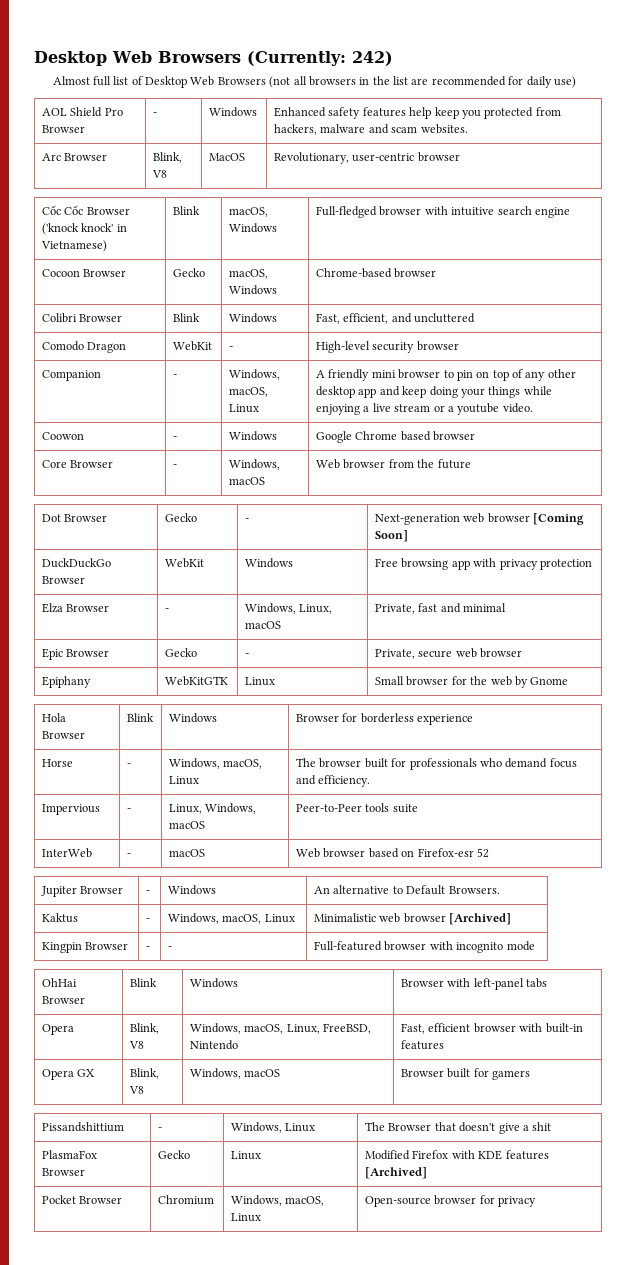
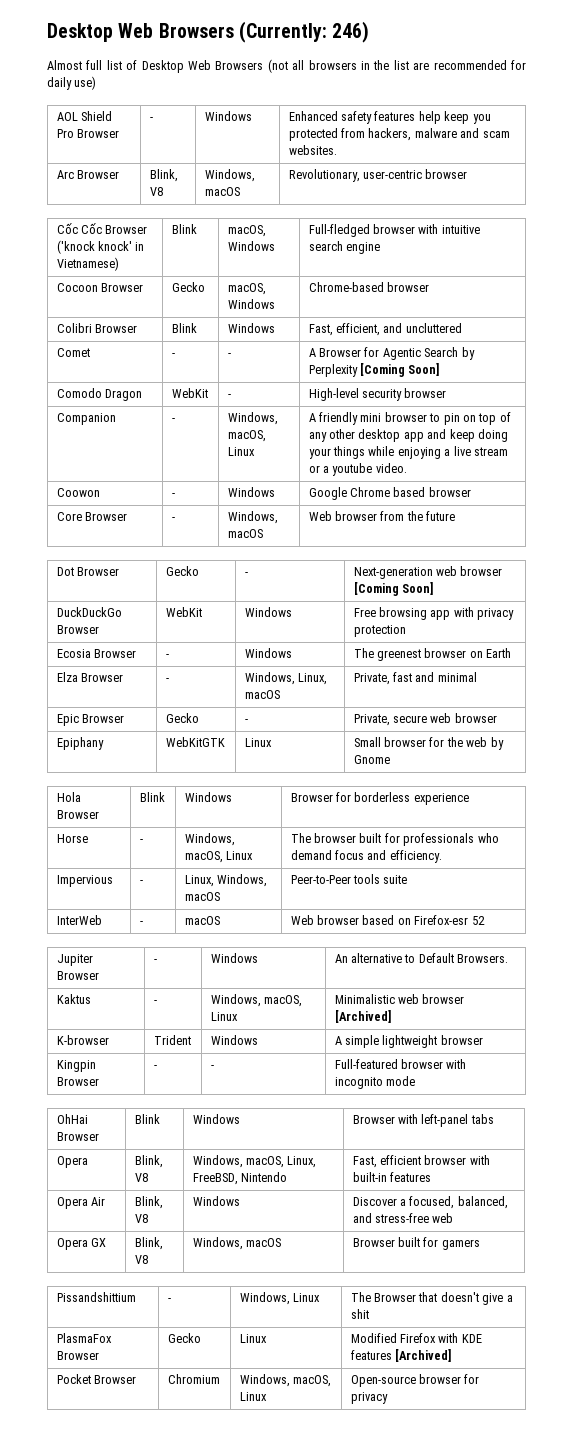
[351,51,393,66] 242) -> [332,21,370,43] 246)
[208,153,245,161] MacOS -> [204,169,255,182] [204,187,240,196] Windows, macOS
(476, 318) none -> [56,348,90,357] [171,353,175,357] [227,353,231,357] [308,347,475,360] [308,363,440,377] // Comet | - | - | A Browser for Agentic Search by Perplexity [Coming Soon]
(592, 564) none -> [56,649,137,658] [165,654,169,658] [244,648,292,658] [353,648,512,661] // Ecosia Browser | - | Windows | The greenest browser on Earth
(512, 919) none -> [56,1035,109,1045] [153,1035,191,1045] [210,1035,258,1045] [334,1035,483,1048] // K-browser | Trident | Windows | A simple lightweight browser
(444, 1045) none -> [56,1197,106,1209] [134,1196,163,1209] [134,1214,148,1223] [192,1196,240,1206] [352,1196,508,1209] [352,1213,454,1223] // Opera Air | Blink, V8 | Windows | Discover a focused, balanced, and stress-free web

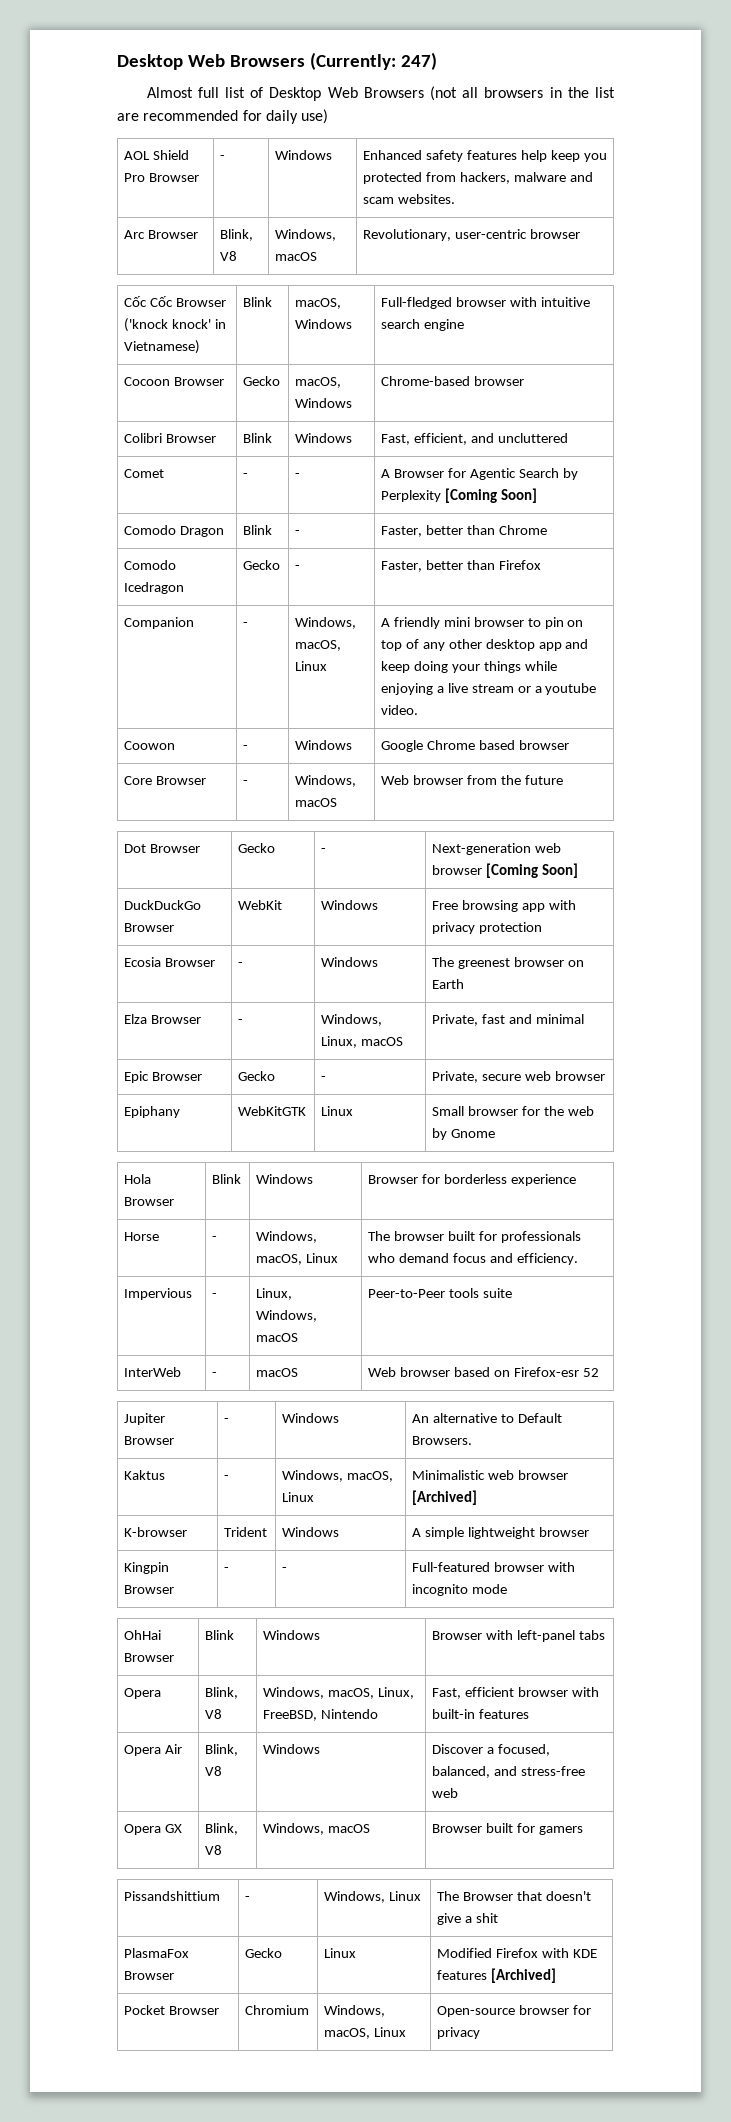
[332,21,370,43] 246) -> [400,52,437,70] 247)
[171,388,208,398] [227,394,231,398] [308,388,447,401] WebKit | - | High-level security browser -> [242,525,272,535] [294,530,300,535] [380,525,547,537] [123,560,176,570] [123,582,184,594] [242,560,280,570] [294,565,300,570] [380,560,541,572] Blink | - | Faster, better than Chrome // Comodo Icedragon | Gecko | - | Faster, better than Firefox

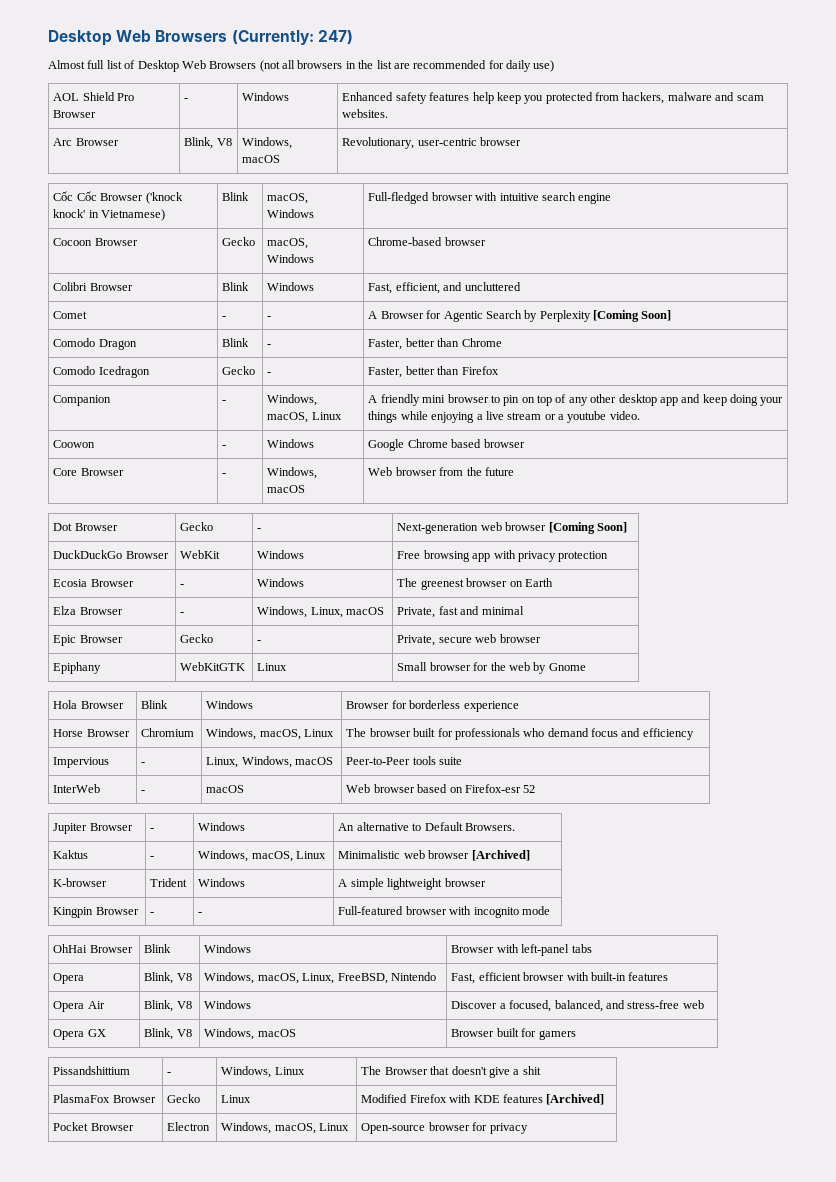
[211,1236,217,1241] | - -> [86,729,130,737] [141,728,195,737] Browser | Chromium
[516,1253,578,1265] efficiency. -> [642,728,694,740] efficiency
[244,2005,309,2015] Chromium -> [167,1122,211,1131] Electron

